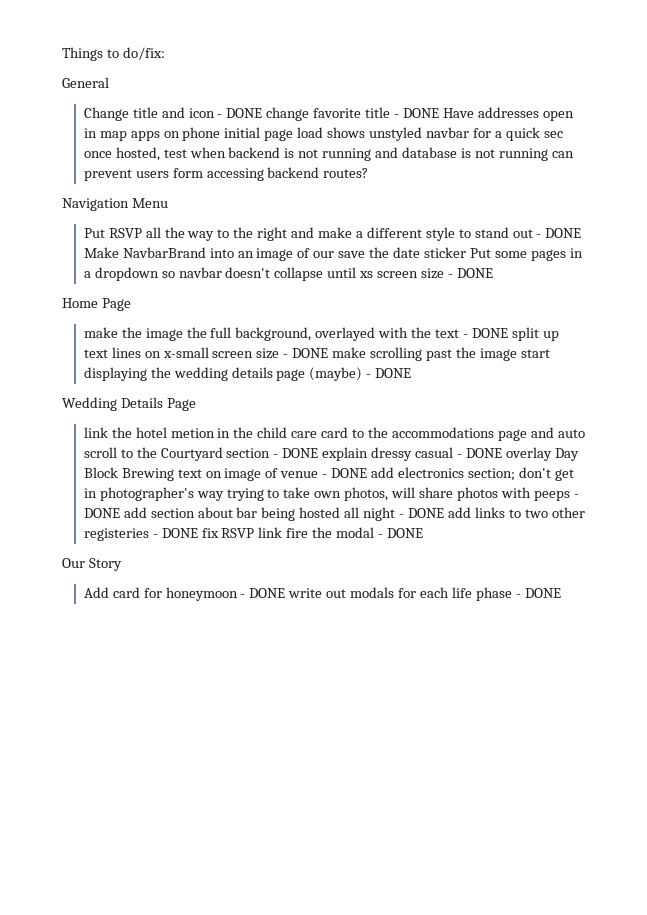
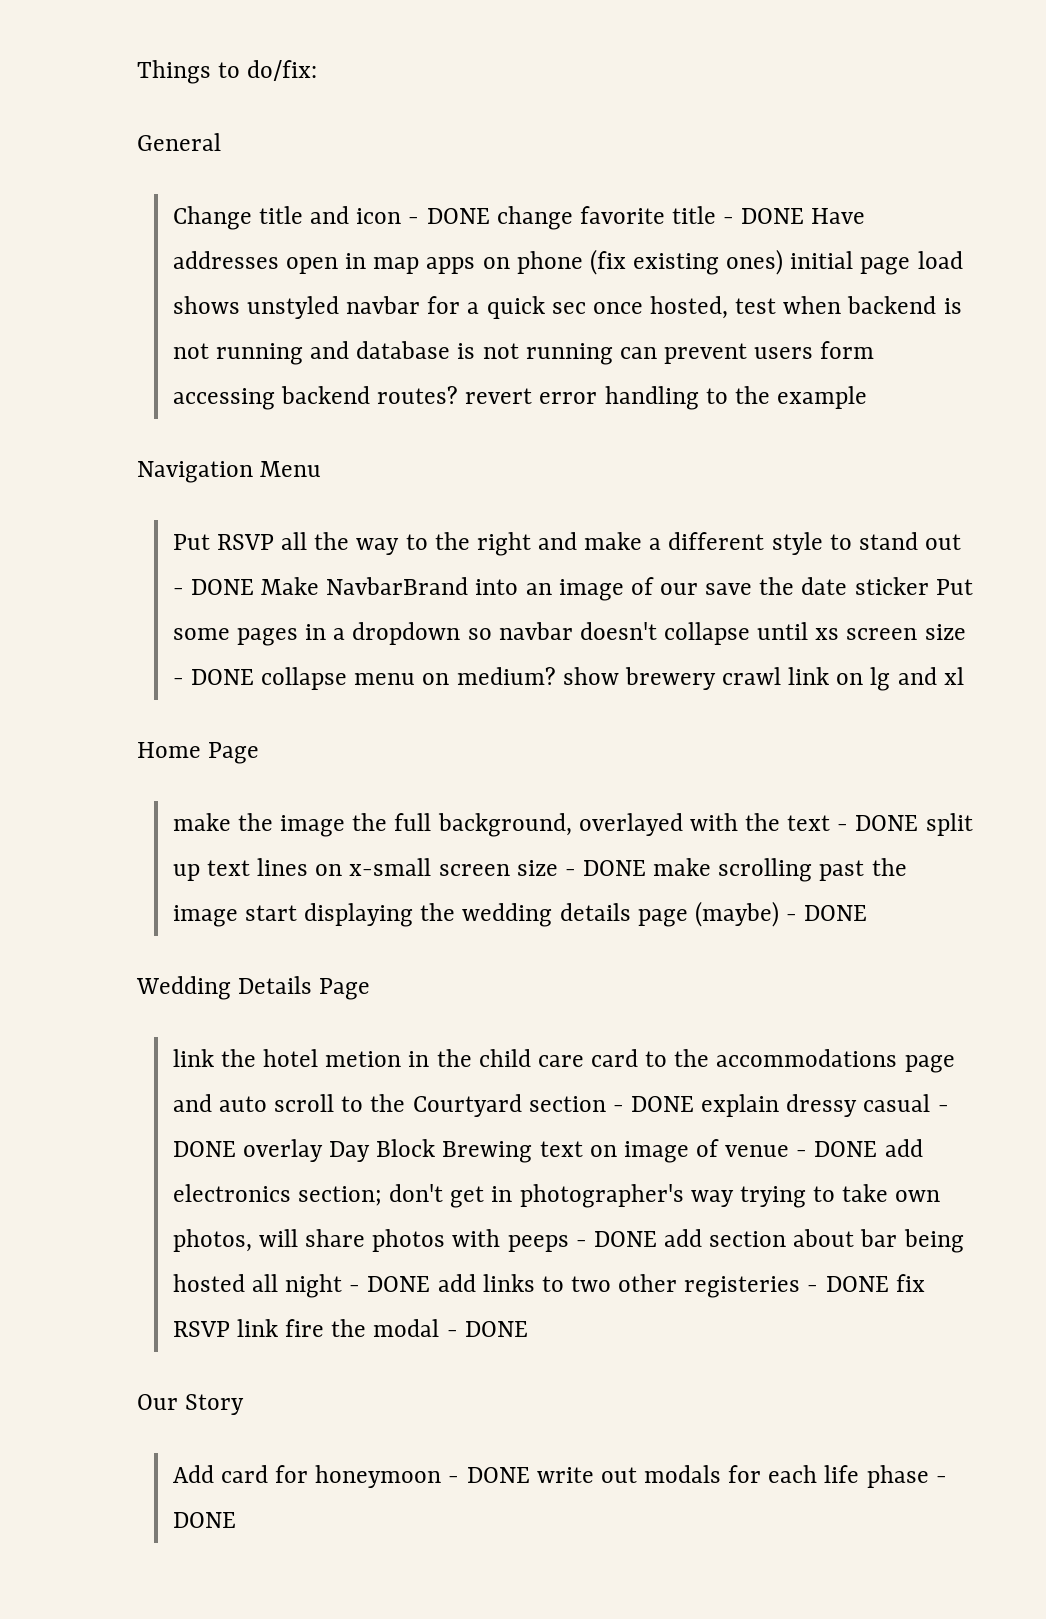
(221, 134) none -> [589,249,784,275] (fix existing ones)
(369, 173) none -> [465,386,868,410] revert error handling to the example
(493, 273) none -> [261,667,964,691] collapse menu on medium? show brewery crawl link on lg and xl

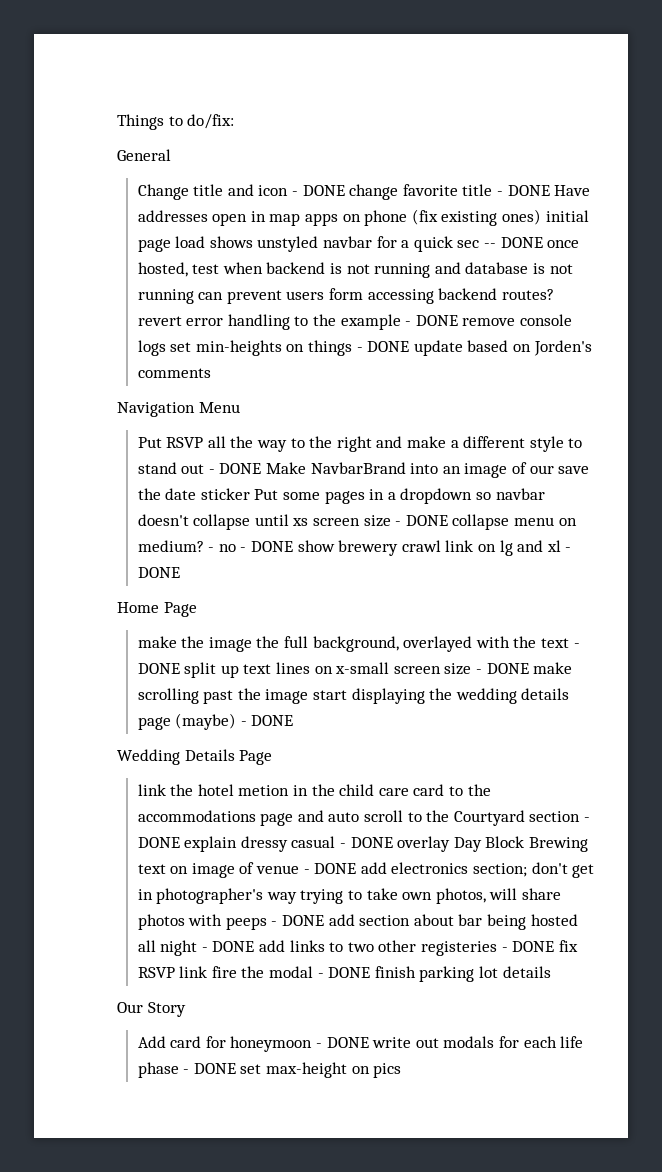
(586, 308) none -> [483,237,543,248] -- DONE
(868, 397) none -> [405,314,572,326] [137,340,592,356] [137,368,211,378] - DONE remove console logs set min-heights on things - DONE update based on Jorden's comments
(556, 676) none -> [208,541,294,552] - no - DONE
(964, 676) none -> [565,547,572,552] [137,567,180,578] - DONE
(528, 1329) none -> [374,966,551,982] finish parking lot details
(236, 1520) none -> [240,1062,402,1078] set max-height on pics

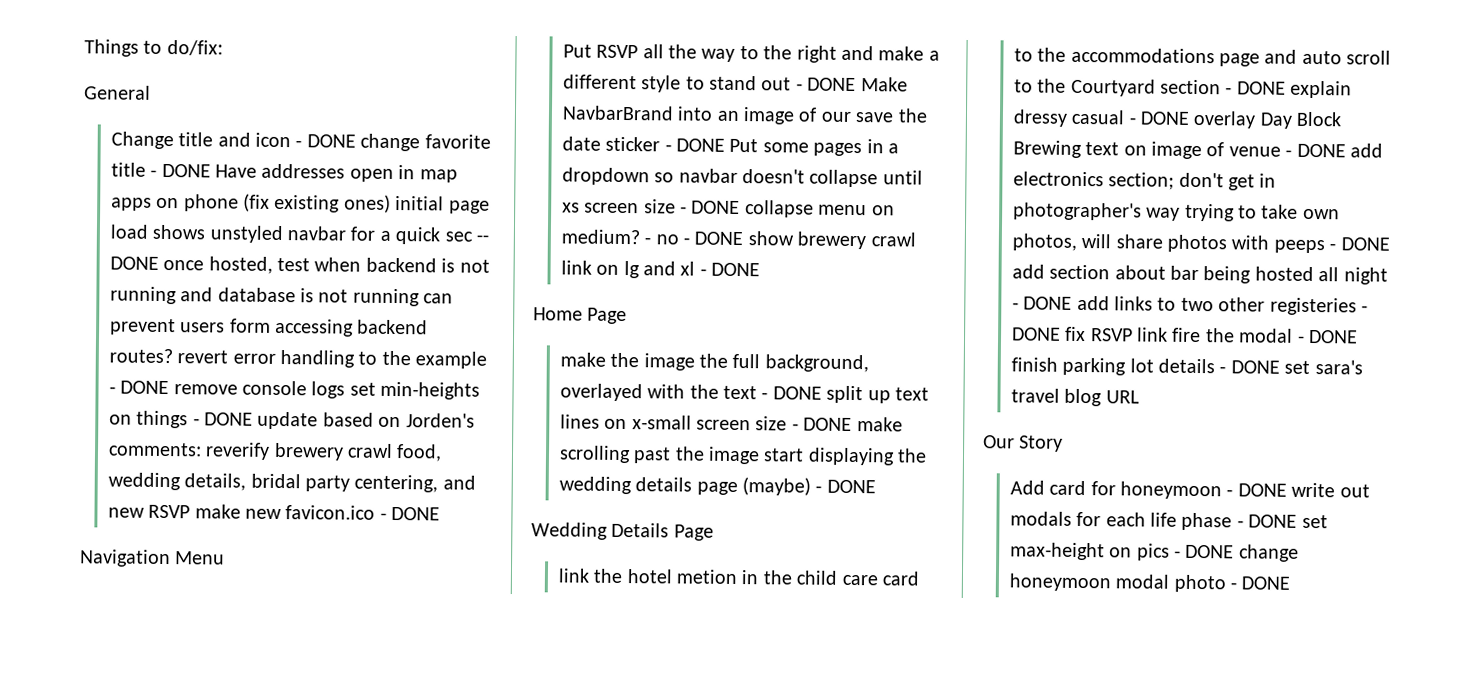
[137,368,211,378] comments -> [107,442,443,462] [107,472,476,493] [107,504,441,521] comments: reverify brewery crawl food, wedding details, bridal party centering, and new RSVP make new favicon.ico - DONE
(250, 494) none -> [664,138,726,152] - DONE
(551, 972) none -> [1219,360,1363,375] [1010,388,1140,407] - DONE set sara's travel blog URL
(402, 1070) none -> [1174,544,1299,562] [1008,573,1291,593] - DONE change honeymoon modal photo - DONE

